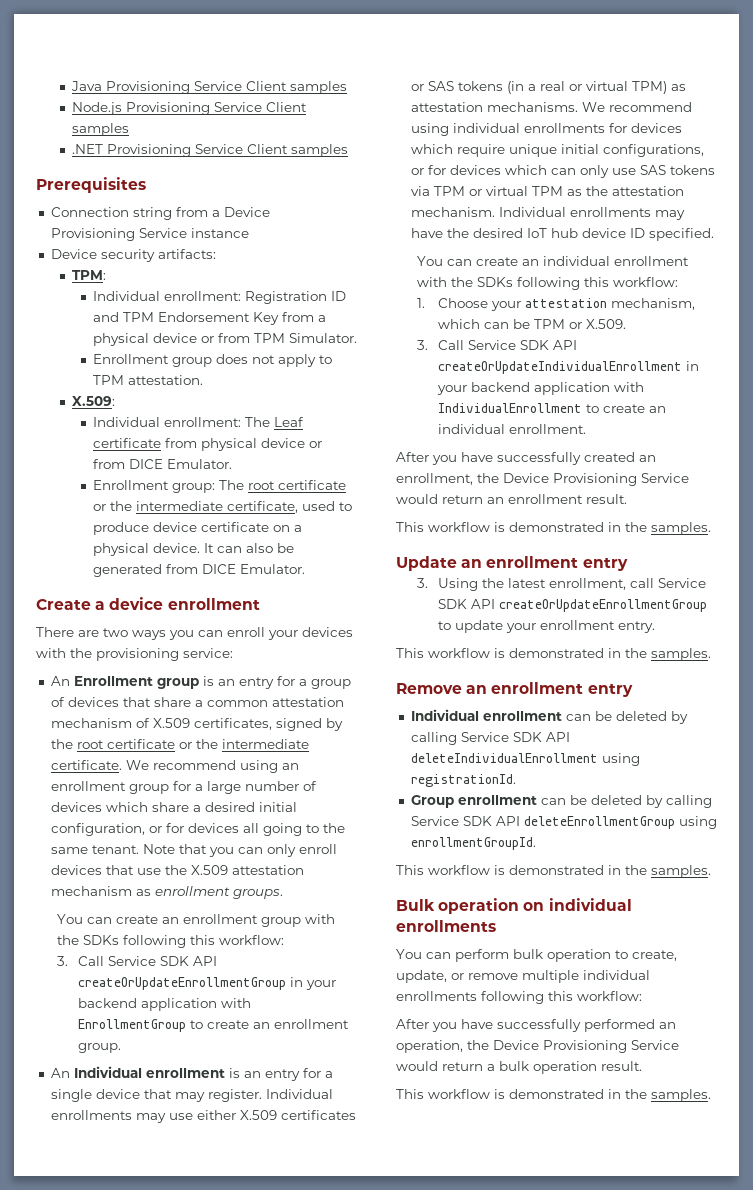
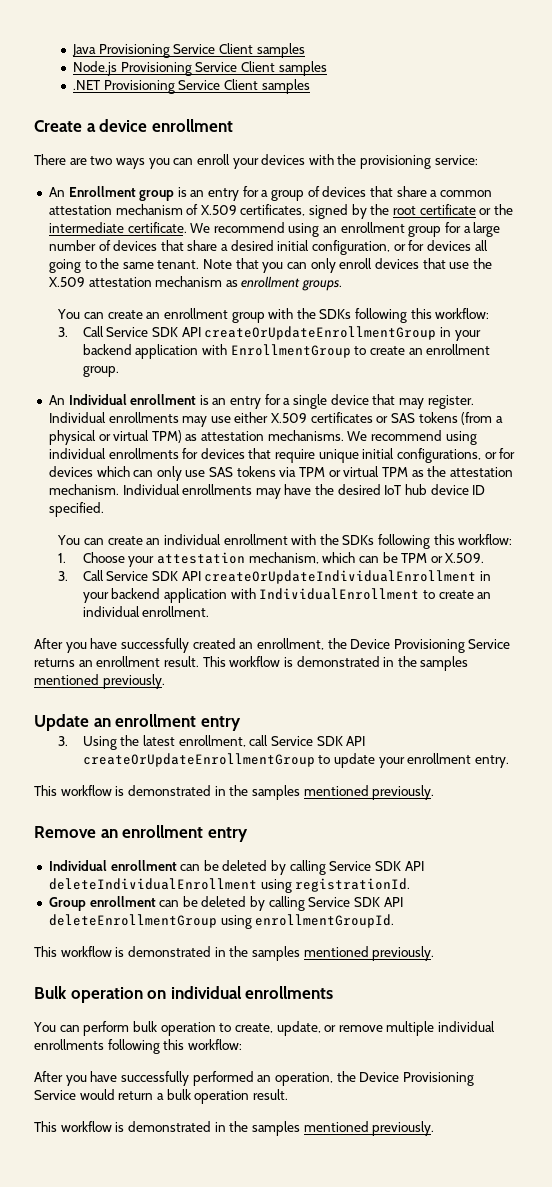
[36,177,146,193] [50,207,270,220] [50,228,249,241] [50,249,216,262] [71,270,106,280] [92,291,346,304] [92,312,326,325] [92,333,357,346] [92,354,332,367] [92,375,203,385] [71,396,115,406] [92,417,304,427] [92,438,322,451] [92,459,232,469] [92,480,346,493] [92,501,352,513] [92,522,302,535] [92,543,294,556] [92,564,305,577] // Prerequisites // Connection string from a Device Provisioning Service instance // Device security artifacts: // TPM: // Individual enrollment: Registration ID and TPM Endorsement Key from a physical device or from TPM Simulator. // Enrollment group does not apply to TPM attestation. // X.509: // Individual enrollment: The Leaf certificate from physical device or from DICE Emulator. // Enrollment group: The root certificate or the intermediate certificate, used to produce device certificate on a physical device. It can also be generated from DICE Emulator. -> (310, 86) none
[105,802,148,812] which -> [160,240,184,251] that
[506,81,565,94] (in a real -> [461,412,503,425] [48,430,96,445] (from a physical
[410,144,453,154] which -> [248,448,272,459] that
[396,494,483,504] would return -> [34,658,75,667] returns
[396,522,711,535] // This workflow is demonstrated in the samples. -> [202,656,469,671] [34,674,165,689] This workflow is demonstrated in the samples mentioned previously.
[651,648,711,661] samples. -> [251,785,435,800] samples mentioned previously.
[651,865,711,878] samples. -> [251,946,435,961] samples mentioned previously.
[651,1089,711,1102] samples. -> [251,1121,435,1136] samples mentioned previously.

